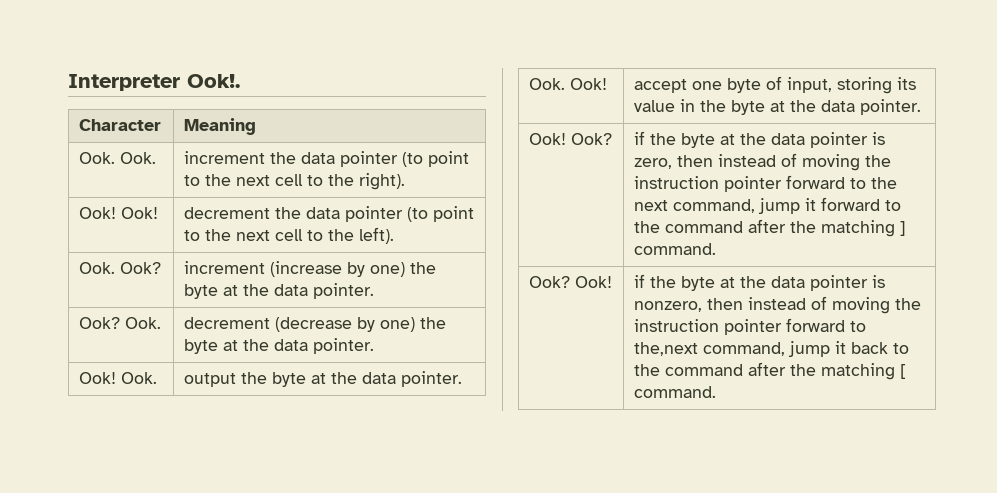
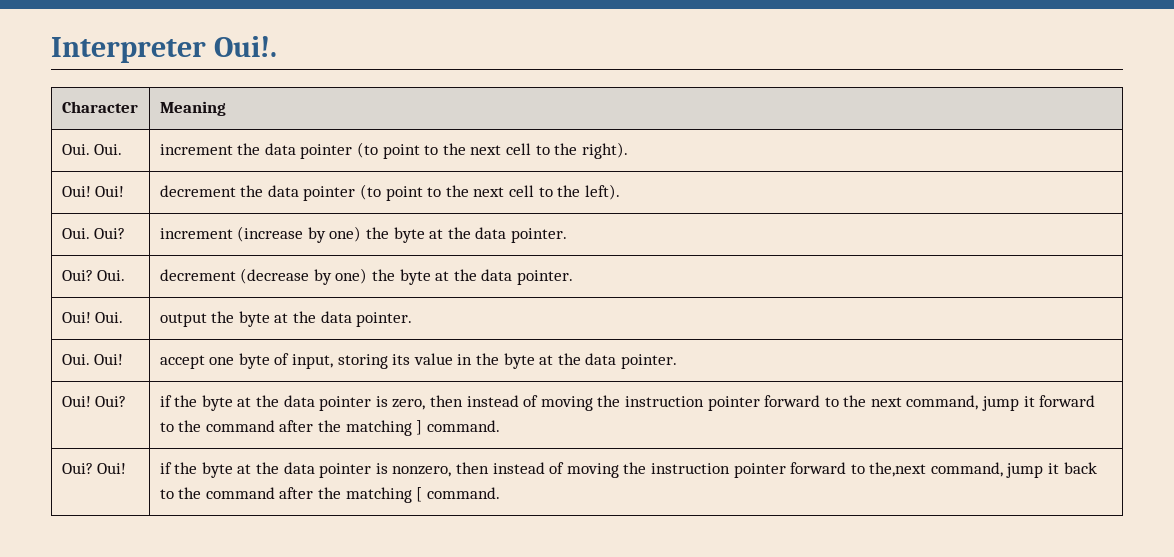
[187,74,240,88] Ook!. -> [213,36,277,57] Oui!.
[79,152,157,164] Ook. Ook. -> [61,144,123,155] Oui. Oui.
[79,207,159,219] Ook! Ook! -> [61,186,125,197] Oui! Oui!
[79,262,162,274] Ook. Ook? -> [61,228,126,239] Oui. Oui?
[79,317,162,329] Ook? Ook. -> [61,270,126,281] Oui? Oui.
[79,372,158,384] Ook! Ook. -> [61,312,124,323] Oui! Oui.
[529,78,608,90] Ook. Ook! -> [61,354,124,365] Oui. Oui!
[529,133,613,145] Ook! Ook? -> [61,396,127,407] Oui! Oui?
[529,276,613,288] Ook? Ook! -> [61,463,127,474] Oui? Oui!

